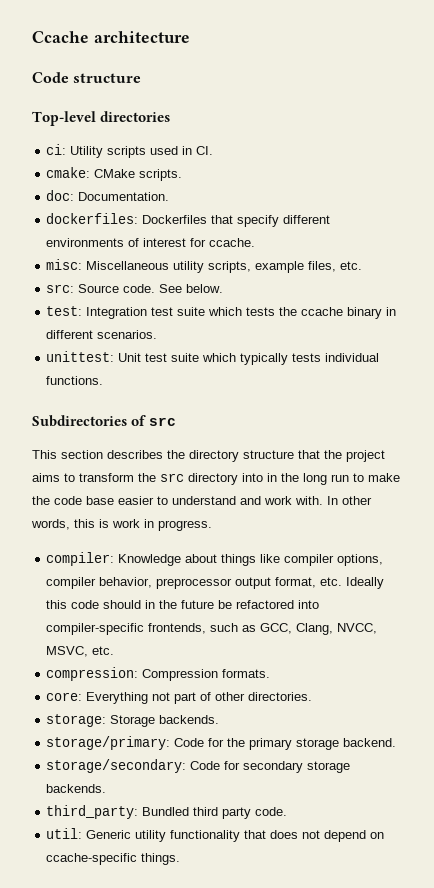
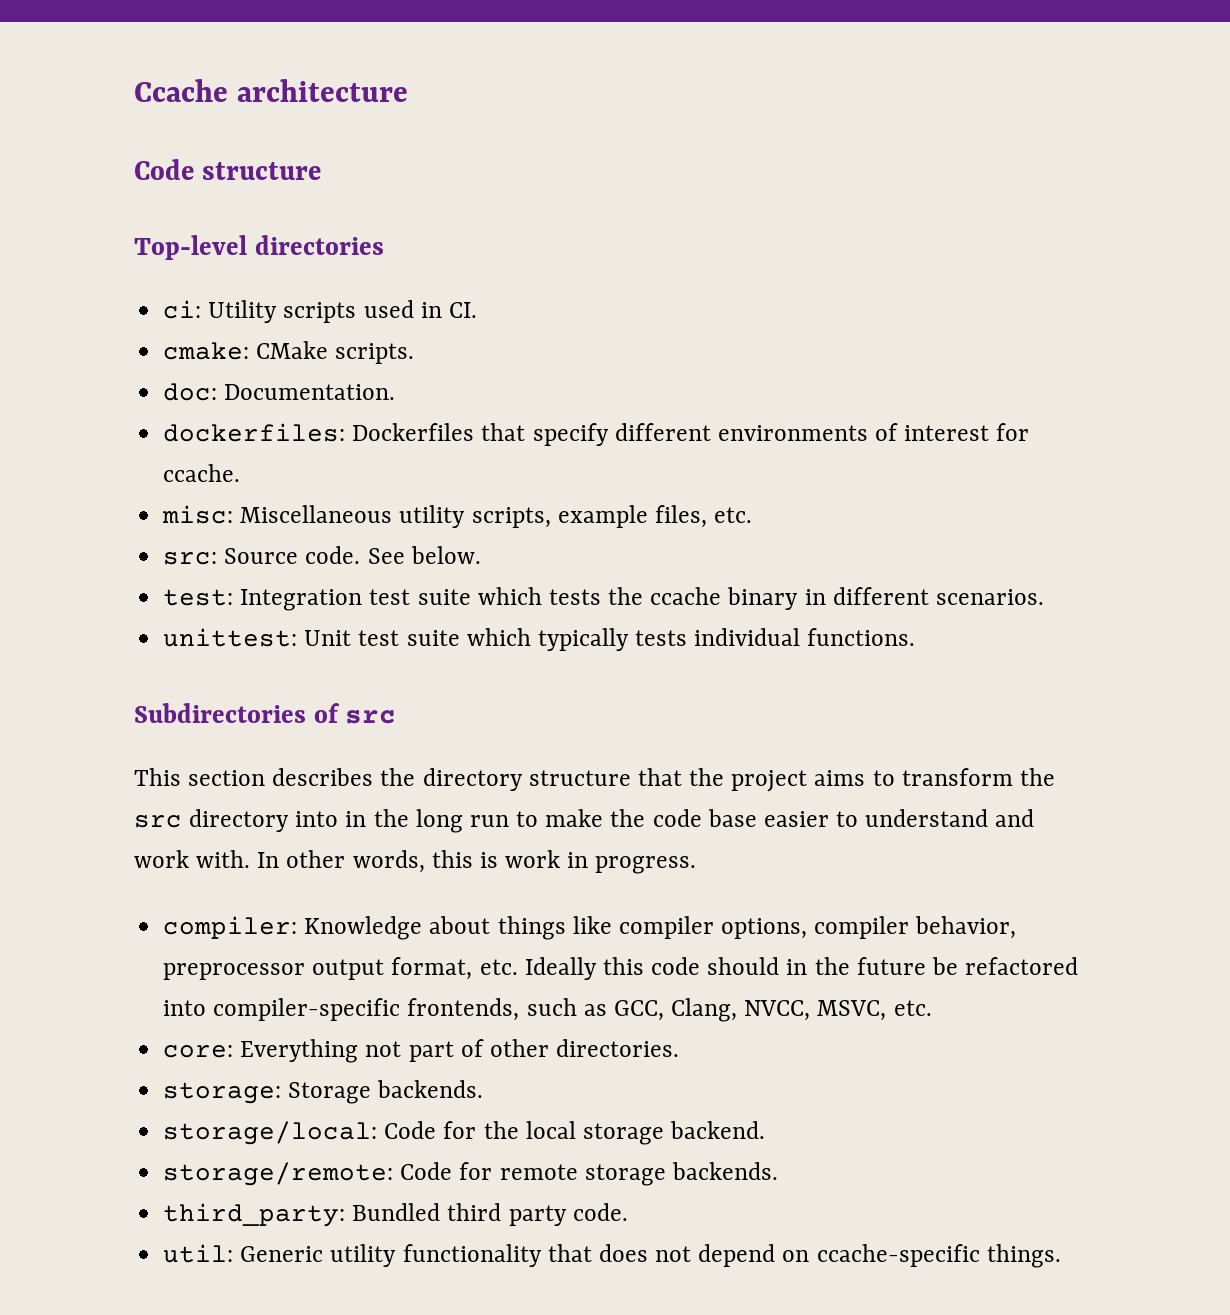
[46,667,271,681] // compression: Compression formats. -> (932, 1008) none
[46,736,171,750] storage/primary: -> [163,1121,378,1145] storage/local:
[249,738,293,750] primary -> [525,1121,576,1139] local
[46,759,304,773] storage/secondary: Code for secondary -> [163,1162,578,1186] storage/remote: Code for remote

